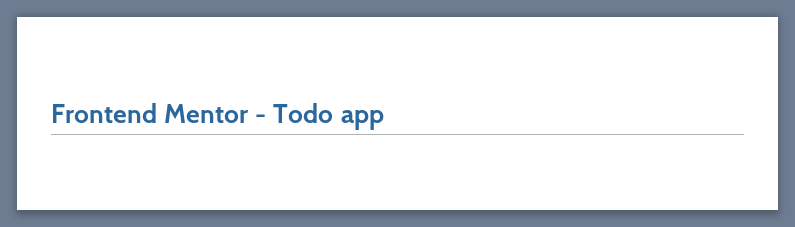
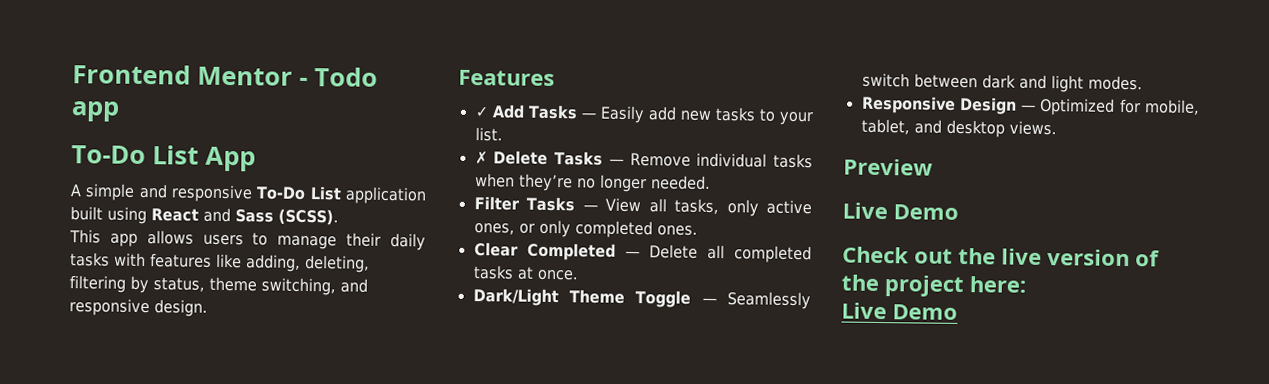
(384, 120) none -> [71,145,256,172] [70,183,427,205] [70,206,339,226] [69,229,426,251] [70,252,370,273] [69,275,368,296] [69,298,208,317] [458,69,555,87] [474,104,813,126] [474,127,503,142] [474,150,813,169] [474,173,711,193] [473,196,812,217] [473,219,698,239] [473,242,812,264] [472,265,579,281] [472,288,811,310] [861,72,1143,93] [860,95,1200,116] [860,118,1057,138] [843,158,933,176] [842,202,959,220] [842,246,1160,267] [841,274,1026,298] [841,302,958,320] // To-Do List App // A simple and responsive To-Do List application built using React and Sass (SCSS). // This app allows users to manage their daily tasks with features like adding, deleting, filtering by status, theme switching, and responsive design. // Features // ✓ Add Tasks — Easily add new tasks to your list. // ✗ Delete Tasks — Remove individual tasks when they’re no longer needed. // Filter Tasks — View all tasks, only active ones, or only completed ones. // Clear Completed — Delete all completed tasks at once. // Dark/Light Theme Toggle — Seamlessly switch between dark and light modes. // Responsive Design — Optimized for mobile, tablet, and desktop views. // Preview // Live Demo // Check out the live version of the project here: // Live Demo

